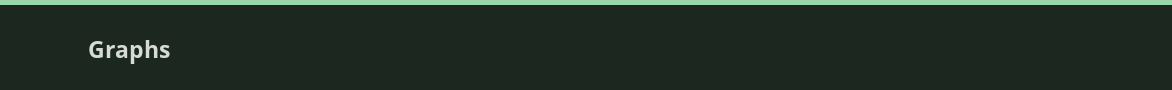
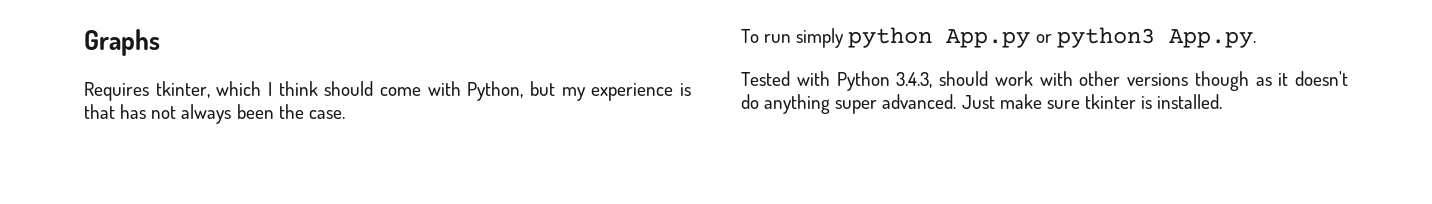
(170, 52) none -> [84,81,691,101] [84,104,345,124] [741,27,1256,48] [741,71,1348,91] [741,94,1223,114] // Requires tkinter, which I think should come with Python, but my experience is that has not always been the case. // To run simply python App.py or python3 App.py. // Tested with Python 3.4.3, should work with other versions though as it doesn't do anything super advanced. Just make sure tkinter is installed.

